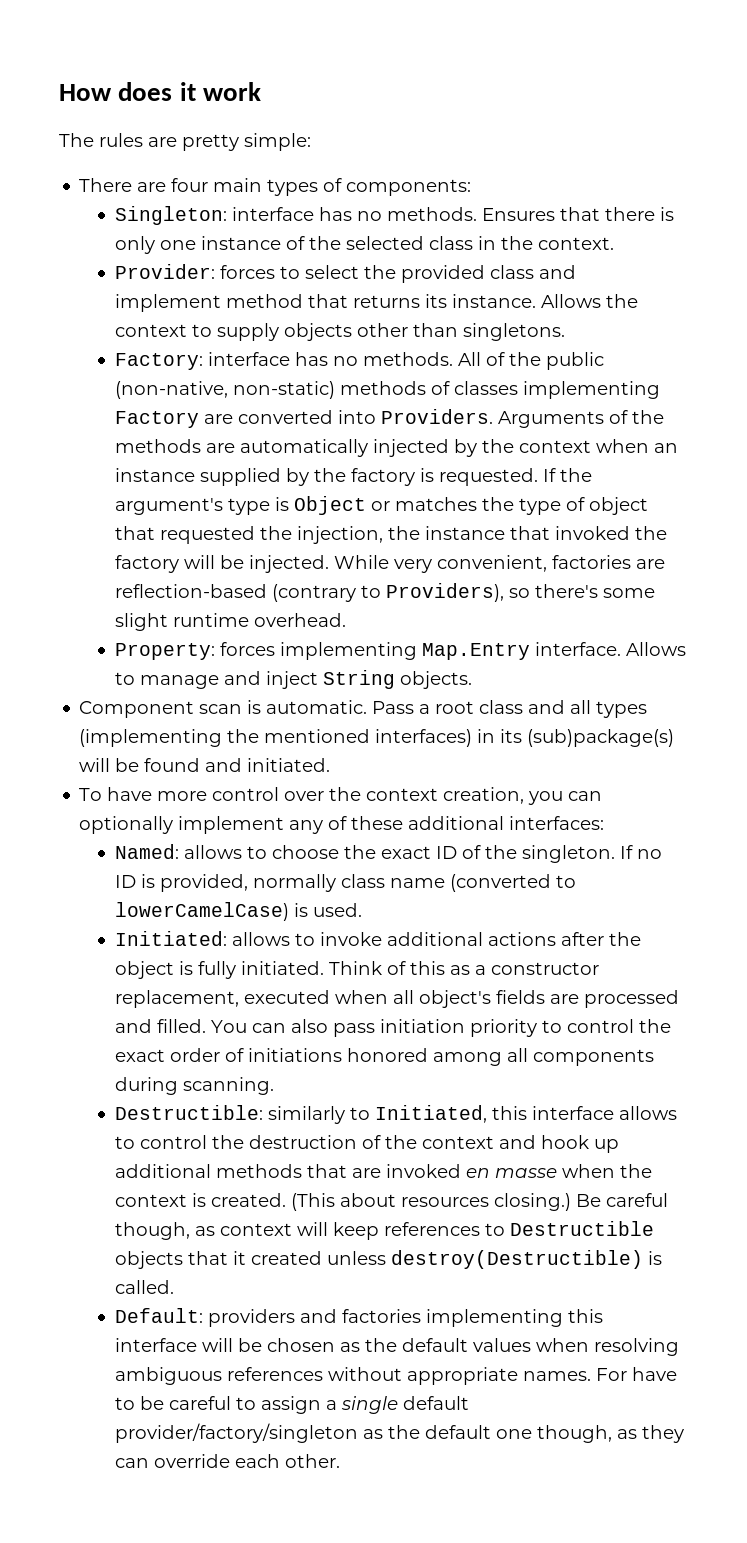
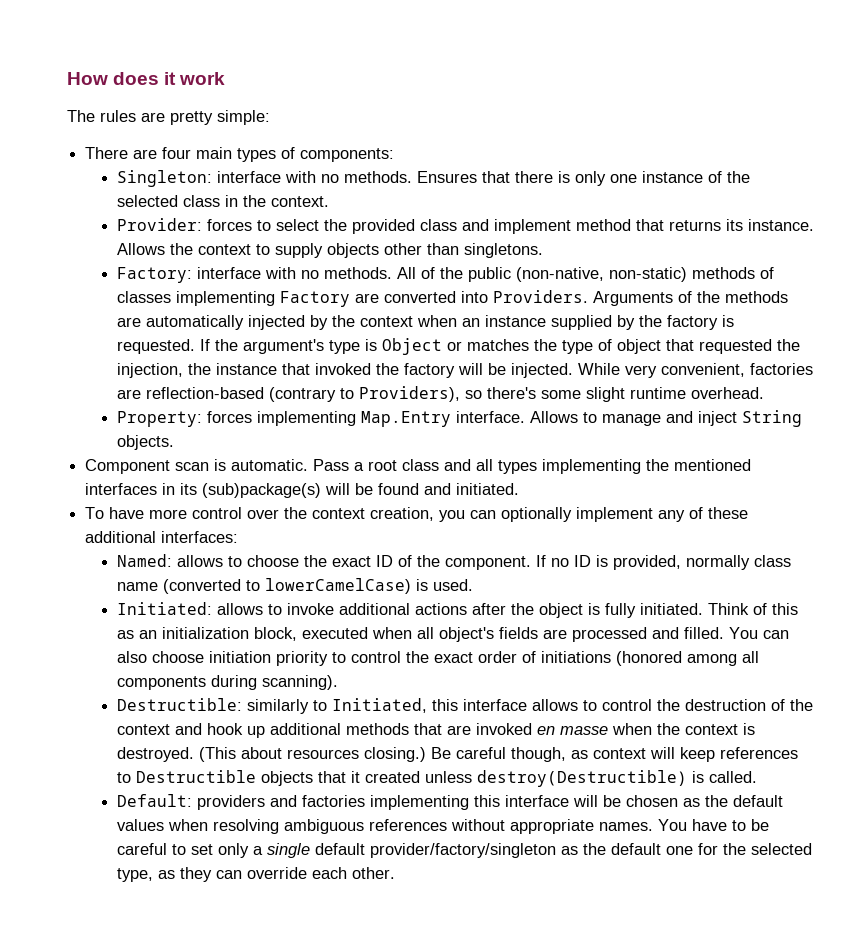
[318,207,352,221] has -> [285,171,317,183] with
[294,352,328,366] has -> [265,267,297,279] with
[79,729,223,747] (implementing -> [542,459,642,474] implementing
[375,729,473,747] interfaces) -> [85,483,158,495] interfaces
[521,845,615,863] singleton. -> [445,556,532,570] component.
[474,962,599,975] [114,990,239,1008] a constructor replacement, -> [139,627,298,641] an initialization block,
[332,1023,375,1037] pass -> [152,651,205,663] choose
[346,1048,428,1062] honored -> [616,651,683,666] (honored
[182,1077,274,1095] scanning. -> [262,675,339,690] scanning).
[210,1193,286,1207] created. -> [117,747,195,762] destroyed.
[595,1368,627,1381] For -> [658,819,688,831] You
[260,1396,321,1414] assign -> [191,843,250,858] set only
[536,1425,612,1443] though, -> [698,843,813,855] [117,868,154,882] for the selected type,

